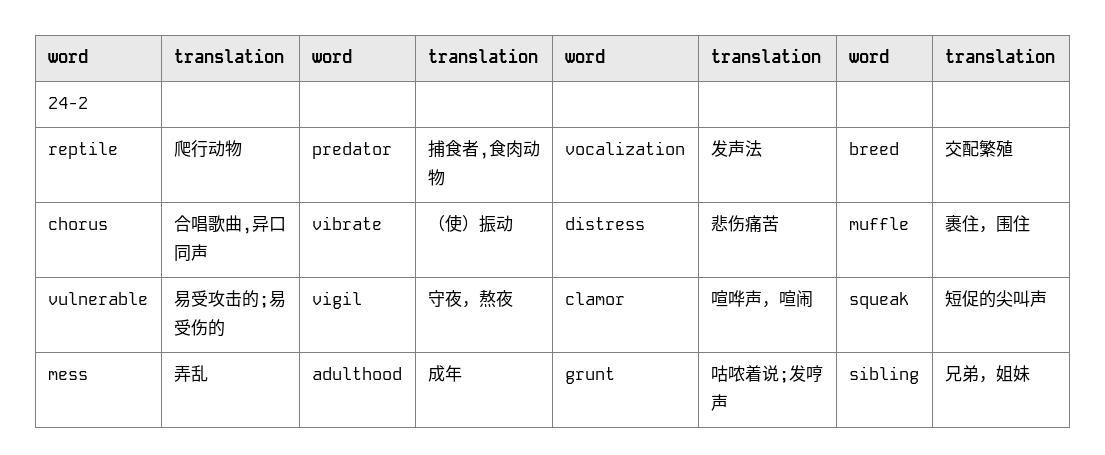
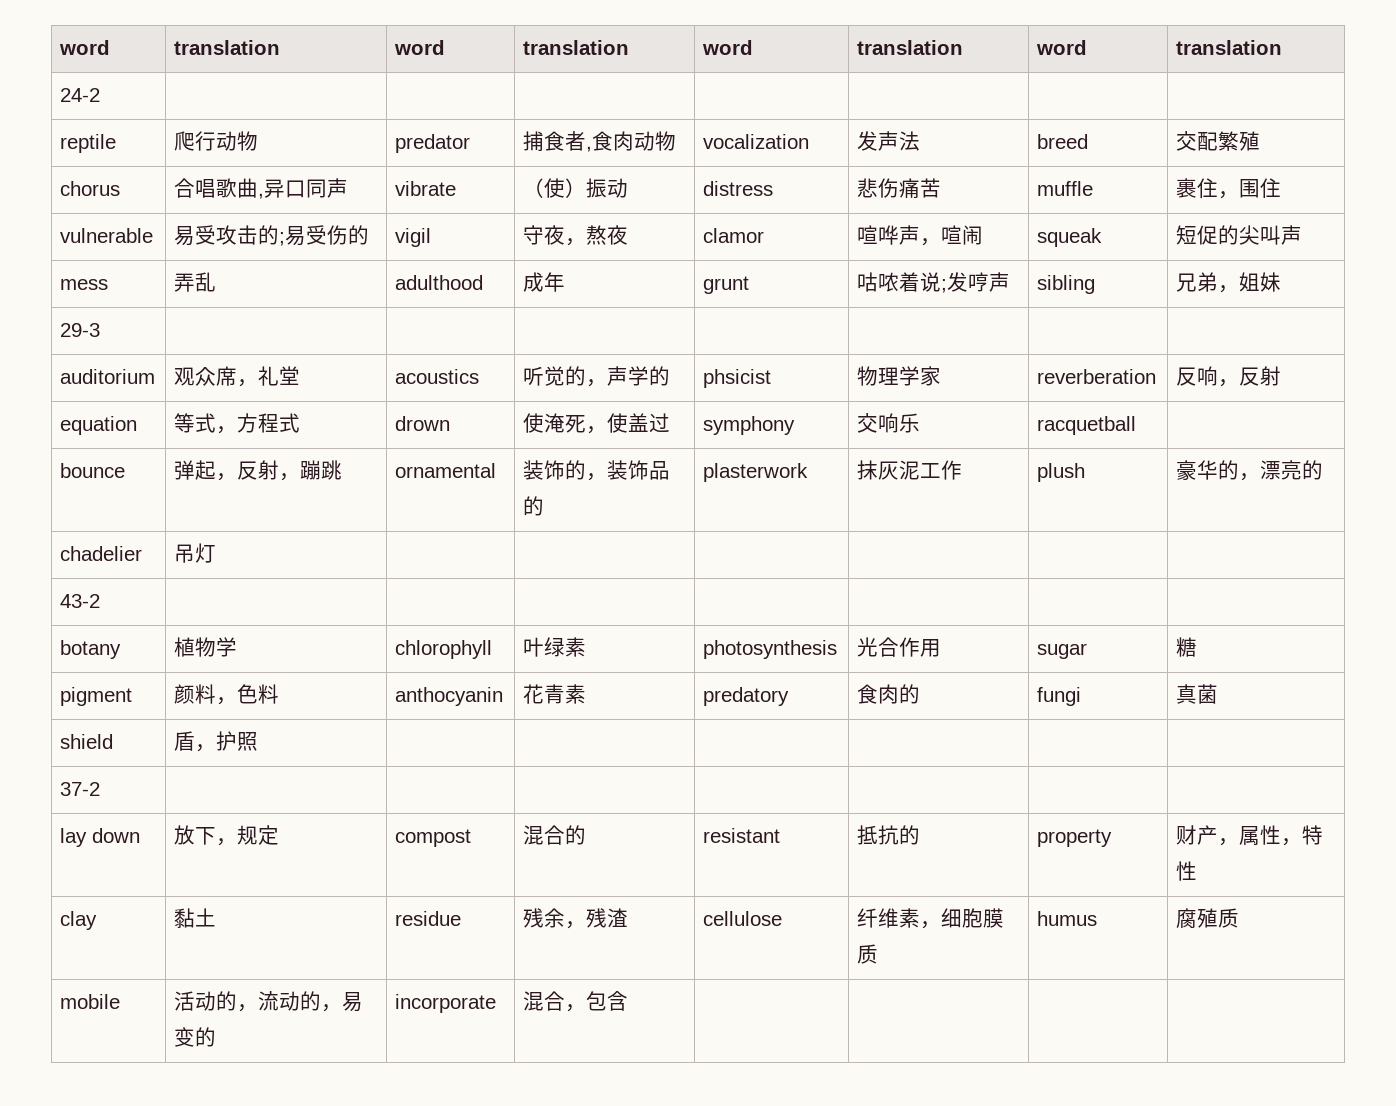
(1030, 373) none -> [60,323,101,337] [60,369,156,384] [174,366,301,387] [395,369,480,384] [523,366,671,387] [703,369,772,388] [857,366,942,386] [1037,369,1157,384] [1176,366,1282,387] [60,416,138,435] [174,413,301,434] [395,416,451,431] [523,413,671,434] [703,416,796,435] [857,413,921,433] [1037,416,1137,435] [60,463,126,478] [174,460,343,481] [395,463,497,478] [523,460,671,481] [523,496,545,516] [703,463,809,482] [857,460,963,480] [1037,463,1086,482] [1176,460,1324,481] [60,546,143,561] [174,543,217,563] [60,594,101,608] [60,640,122,659] [174,637,238,657] [395,640,493,659] [523,637,587,657] [703,640,838,659] [857,637,942,657] [1037,643,1088,659] [1176,637,1198,657] [60,687,133,706] [174,684,280,705] [395,687,504,706] [523,684,587,704] [703,687,790,706] [857,684,921,704] [1037,687,1082,706] [1176,684,1219,704] [60,734,114,749] [174,731,259,752] [60,782,101,796] [60,828,141,847] [174,825,280,846] [395,829,472,847] [523,825,587,845] [703,828,781,843] [857,825,921,845] [1037,829,1113,847] [1176,825,1324,846] [1176,861,1198,881] [60,911,98,930] [174,908,217,928] [395,911,462,926] [523,908,629,929] [703,911,783,926] [857,908,1005,929] [857,944,879,964] [1037,911,1098,926] [1176,908,1240,929] [60,994,121,1009] [174,991,364,1012] [174,1027,217,1047] [395,994,497,1013] [523,991,629,1012] // 29-3 | | | | | | | // auditorium | 观众席，礼堂 | acoustics | 听觉的，声学的 | phsicist | 物理学家 | reverberation | 反响，反射 // equation | 等式，方程式 | drown | 使淹死，使盖过 | symphony | 交响乐 | racquetball | // bounce | 弹起，反射，蹦跳 | ornamental | 装饰的，装饰品的 | plasterwork | 抹灰泥工作 | plush | 豪华的，漂亮的 // chadelier | 吊灯 | | | | | | // 43-2 | | | | | | | // botany | 植物学 | chlorophyll | 叶绿素 | photosynthesis | 光合作用 | sugar | 糖 // pigment | 颜料，色料 | anthocyanin | 花青素 | predatory | 食肉的 | fungi | 真菌 // shield | 盾，护照 | | | | | | // 37-2 | | | | | | | // lay down | 放下，规定 | compost | 混合的 | resistant | 抵抗的 | property | 财产，属性，特性 // clay | 黏土 | residue | 残余，残渣 | cellulose | 纤维素，细胞膜质 | humus | 腐殖质 // mobile | 活动的，流动的，易变的 | incorporate | 混合，包含 | | | |

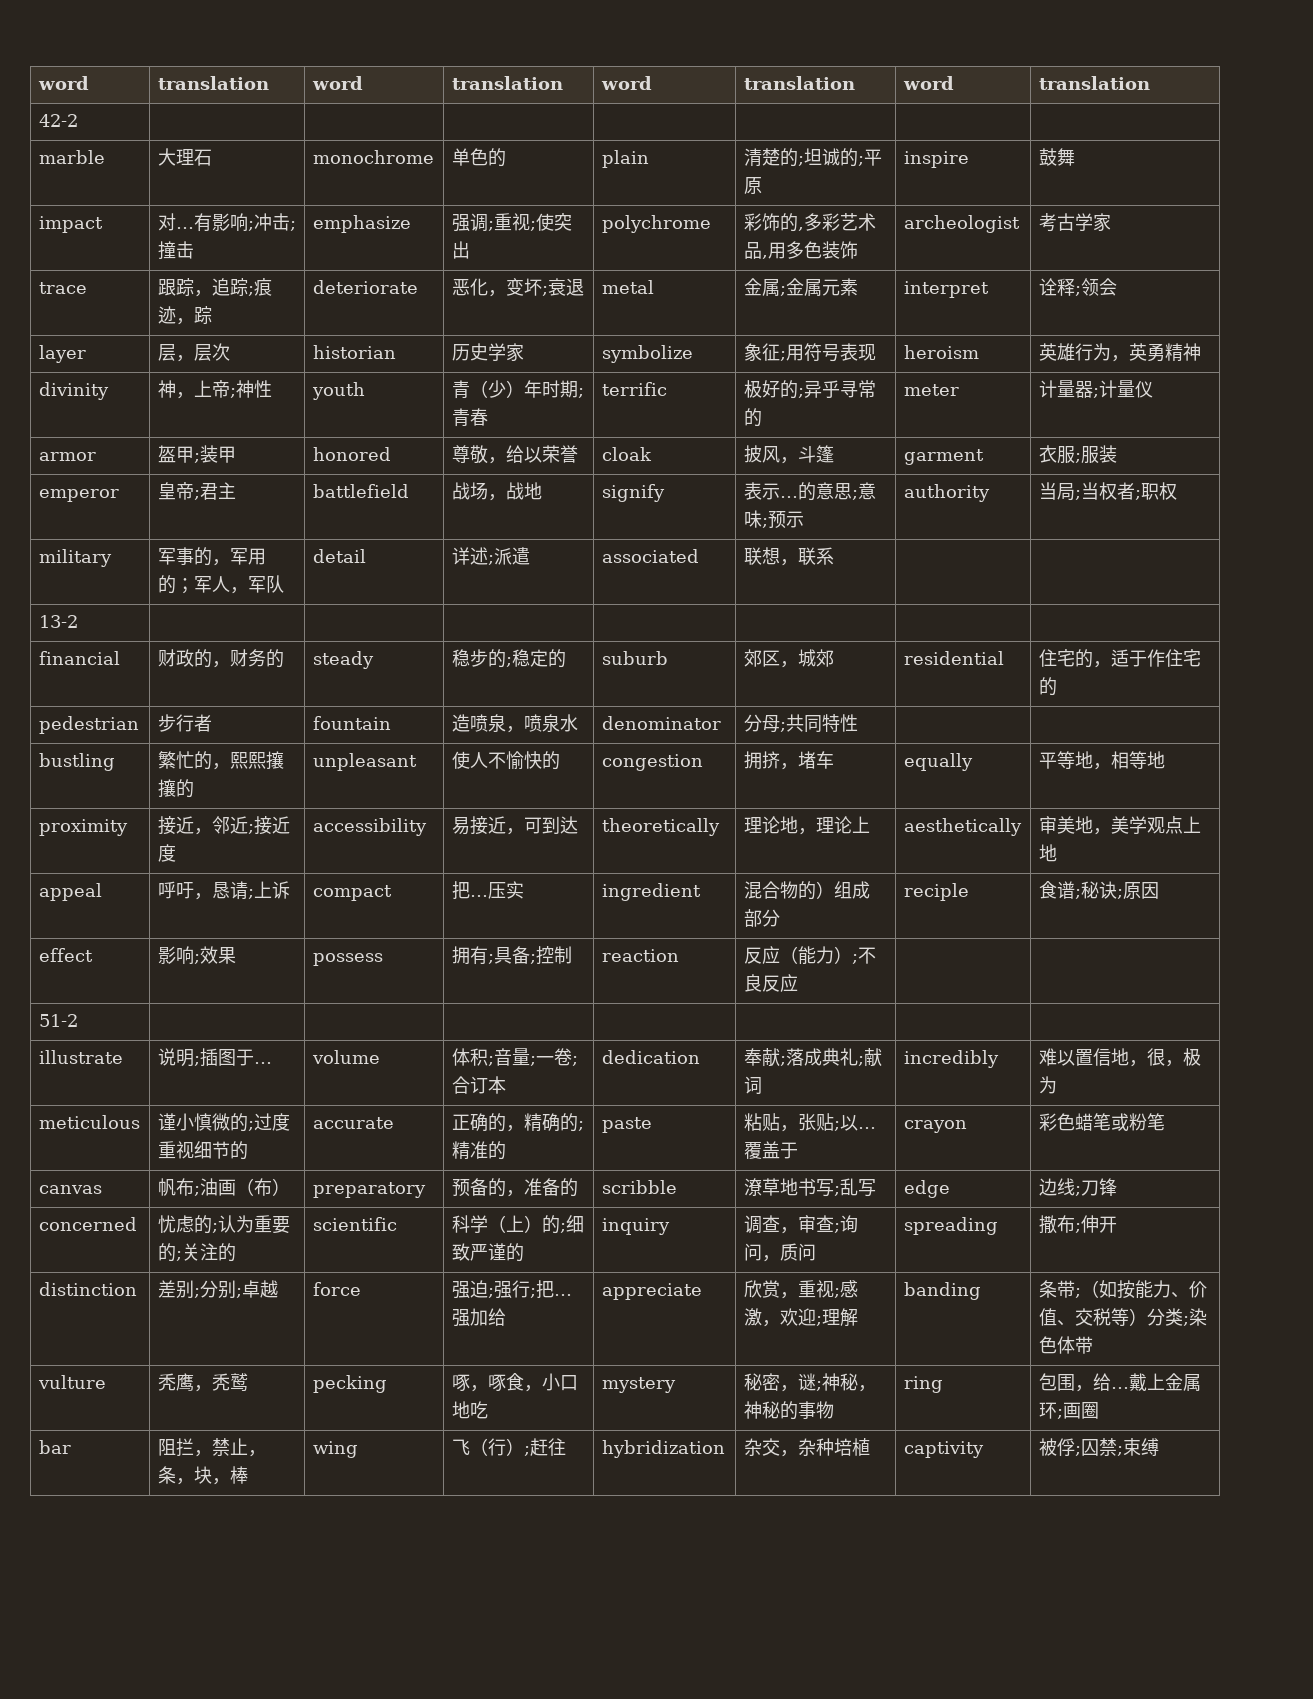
[60,88,101,102] [60,134,117,153] [174,131,259,151] [395,134,471,153] [523,131,677,152] [703,134,810,149] [857,131,921,151] [1037,134,1089,149] [1176,131,1261,151] [60,181,121,196] [174,178,349,199] [395,181,457,196] [523,178,629,198] [703,181,774,196] [857,178,942,199] [1037,181,1094,196] [1176,178,1282,199] [60,228,154,243] [174,225,370,246] [395,228,432,247] [523,225,629,246] [703,228,765,243] [857,225,984,246] [1037,228,1103,247] [1176,225,1303,245] [60,279,109,290] [174,272,217,292] [395,275,484,290] [523,272,566,292] [703,276,750,294] [857,272,1011,293] [1037,275,1096,294] [1176,272,1282,293] [60,323,101,337] [60,369,156,384] [174,366,301,387] [395,369,480,384] [523,366,671,387] [703,369,772,388] [857,366,942,386] [1037,369,1157,384] [1176,366,1282,387] [60,416,138,435] [174,413,301,434] [395,416,451,431] [523,413,671,434] [703,416,796,435] [857,413,921,433] [1037,416,1137,435] [60,463,126,478] [174,460,343,481] [395,463,497,478] [523,460,671,481] [523,496,545,516] [703,463,809,482] [857,460,963,480] [1037,463,1086,482] [1176,460,1324,481] [60,546,143,561] [174,543,217,563] [60,594,101,608] [60,640,122,659] [174,637,238,657] [395,640,493,659] [523,637,587,657] [703,640,838,659] [857,637,942,657] [1037,643,1088,659] [1176,637,1198,657] [60,687,133,706] [174,684,280,705] [395,687,504,706] [523,684,587,704] [703,687,790,706] [857,684,921,704] [1037,687,1082,706] [1176,684,1219,704] [60,734,114,749] [174,731,259,752] [60,782,101,796] [60,828,141,847] [174,825,280,846] [395,829,472,847] [523,825,587,845] [703,828,781,843] [857,825,921,845] [1037,829,1113,847] [1176,825,1324,846] [1176,861,1198,881] [60,911,98,930] [174,908,217,928] [395,911,462,926] [523,908,629,929] [703,911,783,926] [857,908,1005,929] [857,944,879,964] [1037,911,1098,926] [1176,908,1240,929] [60,994,121,1009] [174,991,364,1012] [174,1027,217,1047] [395,994,497,1013] [523,991,629,1012] 24-2 | | | | | | | // reptile | 爬行动物 | predator | 捕食者,食肉动物 | vocalization | 发声法 | breed | 交配繁殖 // chorus | 合唱歌曲,异口同声 | vibrate | （使）振动 | distress | 悲伤痛苦 | muffle | 裹住，围住 // vulnerable | 易受攻击的;易受伤的 | vigil | 守夜，熬夜 | clamor | 喧哗声，喧闹 | squeak | 短促的尖叫声 // mess | 弄乱 | adulthood | 成年 | grunt | 咕哝着说;发哼声 | sibling | 兄弟，姐妹 // 29-3 | | | | | | | // auditorium | 观众席，礼堂 | acoustics | 听觉的，声学的 | phsicist | 物理学家 | reverberation | 反响，反射 // equation | 等式，方程式 | drown | 使淹死，使盖过 | symphony | 交响乐 | racquetball | // bounce | 弹起，反射，蹦跳 | ornamental | 装饰的，装饰品的 | plasterwork | 抹灰泥工作 | plush | 豪华的，漂亮的 // chadelier | 吊灯 | | | | | | // 43-2 | | | | | | | // botany | 植物学 | chlorophyll | 叶绿素 | photosynthesis | 光合作用 | sugar | 糖 // pigment | 颜料，色料 | anthocyanin | 花青素 | predatory | 食肉的 | fungi | 真菌 // shield | 盾，护照 | | | | | | // 37-2 | | | | | | | // lay down | 放下，规定 | compost | 混合的 | resistant | 抵抗的 | property | 财产，属性，特性 // clay | 黏土 | residue | 残余，残渣 | cellulose | 纤维素，细胞膜质 | humus | 腐殖质 // mobile | 活动的，流动的，易变的 | incorporate | 混合，包含 | | | | -> [38,114,78,127] [38,150,105,164] [157,148,212,166] [312,150,434,164] [451,148,506,167] [601,150,649,168] [743,148,882,167] [743,177,762,194] [903,151,969,168] [1038,148,1075,166] [38,216,103,233] [157,213,296,232] [157,241,194,260] [312,215,411,233] [451,213,572,232] [451,241,470,259] [601,215,711,233] [743,213,876,232] [743,241,858,259] [903,215,1020,233] [1038,213,1111,232] [38,282,87,294] [157,278,272,297] [157,306,212,325] [312,280,418,294] [451,278,584,297] [601,280,654,294] [743,278,858,296] [903,281,989,298] [1038,278,1117,296] [38,345,86,363] [157,343,230,362] [312,345,396,359] [451,343,524,362] [601,345,693,363] [743,343,876,362] [903,345,979,359] [1038,343,1201,362] [38,382,109,400] [157,380,272,399] [311,382,365,400] [451,380,584,399] [451,408,488,427] [601,382,667,396] [743,380,876,399] [743,408,762,427] [903,384,959,396] [1038,380,1153,398] [38,452,96,461] [157,445,236,463] [312,447,391,461] [451,445,578,464] [601,447,652,461] [743,445,834,464] [903,449,984,465] [1038,445,1117,464] [38,489,119,502] [157,482,236,500] [312,484,409,498] [451,482,542,501] [601,484,665,502] [743,482,876,501] [743,510,804,529] [903,484,990,502] [1038,482,1177,501] [38,549,112,567] [157,547,266,566] [157,575,284,594] [312,549,366,563] [451,547,530,565] [601,549,699,563] [743,547,834,566] [38,615,78,628] [38,651,120,665] [157,649,284,668] [312,651,374,669] [451,649,566,668] [601,651,668,665] [743,649,834,668] [903,651,1004,665] [1038,649,1201,668] [1038,677,1057,696] [38,716,139,734] [157,714,212,732] [312,716,391,730] [451,714,578,733] [601,716,721,730] [743,714,858,733] [38,753,115,771] [157,751,284,770] [157,779,194,798] [312,753,417,771] [451,751,560,770] [601,754,703,771] [743,751,834,770] [903,753,973,771] [1038,751,1165,770] [38,819,128,836] [157,816,290,835] [157,844,176,862] [312,818,427,836] [451,816,578,835] [601,818,720,836] [743,816,870,835] [903,818,1022,836] [1038,816,1201,835] [1038,844,1057,862] [38,883,102,901] [157,881,290,900] [312,885,392,901] [451,881,524,900] [601,883,701,901] [743,881,870,900] [743,909,780,927] [903,883,969,901] [1038,881,1159,899] [38,948,93,962] [157,946,236,965] [312,953,383,966] [451,946,572,965] [601,949,679,962] [743,946,876,965] [743,974,798,992] [38,1014,78,1027] [38,1050,123,1064] [157,1048,272,1067] [311,1050,380,1064] [451,1048,578,1066] [451,1076,506,1094] [601,1050,700,1064] [743,1048,882,1067] [743,1076,762,1094] [903,1050,999,1068] [1038,1048,1201,1067] [1038,1076,1057,1094] [38,1115,140,1129] [157,1113,290,1132] [157,1141,248,1160] [312,1117,394,1129] [451,1113,584,1132] [451,1141,506,1160] [601,1117,652,1133] [743,1113,876,1132] [743,1141,798,1159] [903,1120,967,1133] [1038,1113,1165,1131] [38,1185,102,1194] [157,1178,290,1196] [312,1182,426,1198] [451,1178,578,1197] [601,1180,677,1194] [743,1178,876,1197] [903,1180,950,1198] [1038,1178,1117,1196] [38,1217,137,1231] [157,1215,290,1234] [157,1243,236,1262] [312,1217,397,1231] [451,1215,584,1234] [451,1243,524,1262] [601,1218,670,1235] [743,1215,858,1234] [743,1243,816,1262] [903,1217,998,1235] [1038,1215,1117,1234] [38,1282,137,1296] [157,1280,278,1299] [312,1282,361,1296] [451,1280,572,1299] [451,1308,506,1327] [601,1283,702,1300] [743,1280,858,1299] [743,1308,858,1327] [903,1282,981,1300] [1038,1280,1207,1299] [1038,1308,1207,1326] [1038,1336,1093,1354] [37,1375,106,1389] [157,1373,248,1392] [312,1375,387,1393] [451,1373,578,1392] [451,1401,488,1419] [601,1377,676,1393] [743,1373,876,1392] [743,1401,834,1420] [903,1376,943,1393] [1038,1373,1201,1392] [1038,1402,1099,1419] [38,1440,71,1454] [157,1438,266,1457] [157,1466,248,1485] [312,1441,358,1458] [451,1438,566,1456] [601,1440,725,1458] [743,1437,870,1457] [903,1441,984,1458] [1038,1438,1159,1456] 42-2 | | | | | | | // marble | 大理石 | monochrome | 单色的 | plain | 清楚的;坦诚的;平原 | inspire | 鼓舞 // impact | 对…有影响;冲击;撞击 | emphasize | 强调;重视;使突出 | polychrome | 彩饰的,多彩艺术品,用多色装饰 | archeologist | 考古学家 // trace | 跟踪，追踪;痕迹，踪 | deteriorate | 恶化，变坏;衰退 | metal | 金属;金属元素 | interpret | 诠释;领会 // layer | 层，层次 | historian | 历史学家 | symbolize | 象征;用符号表现 | heroism | 英雄行为，英勇精神 // divinity | 神，上帝;神性 | youth | 青（少）年时期;青春 | terrific | 极好的;异乎寻常的 | meter | 计量器;计量仪 // armor | 盔甲;装甲 | honored | 尊敬，给以荣誉 | cloak | 披风，斗篷 | garment | 衣服;服装 // emperor | 皇帝;君主 | battlefield | 战场，战地 | signify | 表示…的意思;意味;预示 | authority | 当局;当权者;职权 // military | 军事的，军用的；军人，军队 | detail | 详述;派遣 | associated | 联想，联系 | | // 13-2 | | | | | | | // financial | 财政的，财务的 | steady | 稳步的;稳定的 | suburb | 郊区，城郊 | residential | 住宅的，适于作住宅的 // pedestrian | 步行者 | fountain | 造喷泉，喷泉水 | denominator | 分母;共同特性 | | // bustling | 繁忙的，熙熙攘攘的 | unpleasant | 使人不愉快的 | congestion | 拥挤，堵车 | equally | 平等地，相等地 // proximity | 接近，邻近;接近度 | accessibility | 易接近，可到达 | theoretically | 理论地，理论上 | aesthetically | 审美地，美学观点上地 // appeal | 呼吁，恳请;上诉 | compact | 把…压实 | ingredient | 混合物的）组成部分 | reciple | 食谱;秘诀;原因 // effect | 影响;效果 | possess | 拥有;具备;控制 | reaction | 反应（能力）;不良反应 | | // 51-2 | | | | | | | // illustrate | 说明;插图于… | volume | 体积;音量;一卷;合订本 | dedication | 奉献;落成典礼;献词 | incredibly | 难以置信地，很，极为 // meticulous | 谨小慎微的;过度重视细节的 | accurate | 正确的，精确的;精准的 | paste | 粘贴，张贴;以…覆盖于 | crayon | 彩色蜡笔或粉笔 // canvas | 帆布;油画（布） | preparatory | 预备的，准备的 | scribble | 潦草地书写;乱写 | edge | 边线;刀锋 // concerned | 忧虑的;认为重要的;关注的 | scientific | 科学（上）的;细致严谨的 | inquiry | 调查，审查;询问，质问 | spreading | 撒布;伸开 // distinction | 差别;分别;卓越 | force | 强迫;强行;把…强加给 | appreciate | 欣赏，重视;感激，欢迎;理解 | banding | 条带;（如按能力、价值、交税等）分类;染色体带 // vulture | 秃鹰，秃鹫 | pecking | 啄，啄食，小口地吃 | mystery | 秘密，谜;神秘，神秘的事物 | ring | 包围，给…戴上金属环;画圈 // bar | 阻拦，禁止，条，块，棒 | wing | 飞（行）;赶往 | hybridization | 杂交，杂种培植 | captivity | 被俘;囚禁;束缚

